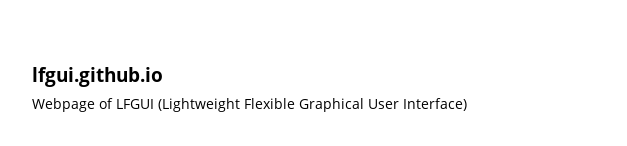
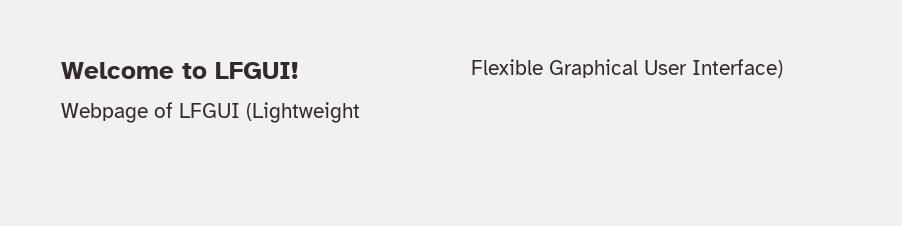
[32,67,163,87] lfgui.github.io -> [61,62,298,79] Welcome to LFGUI!

